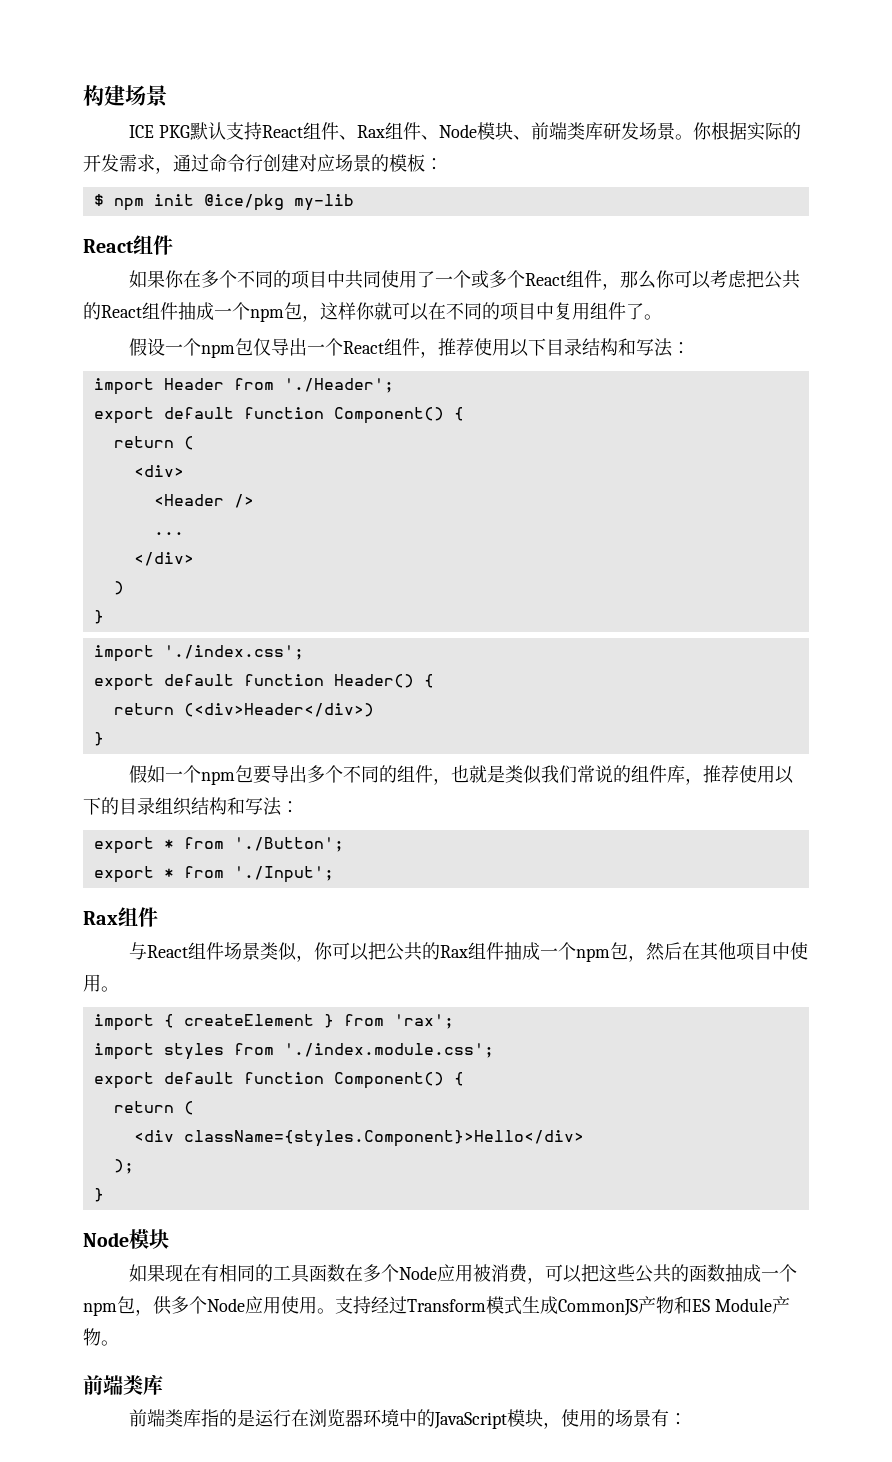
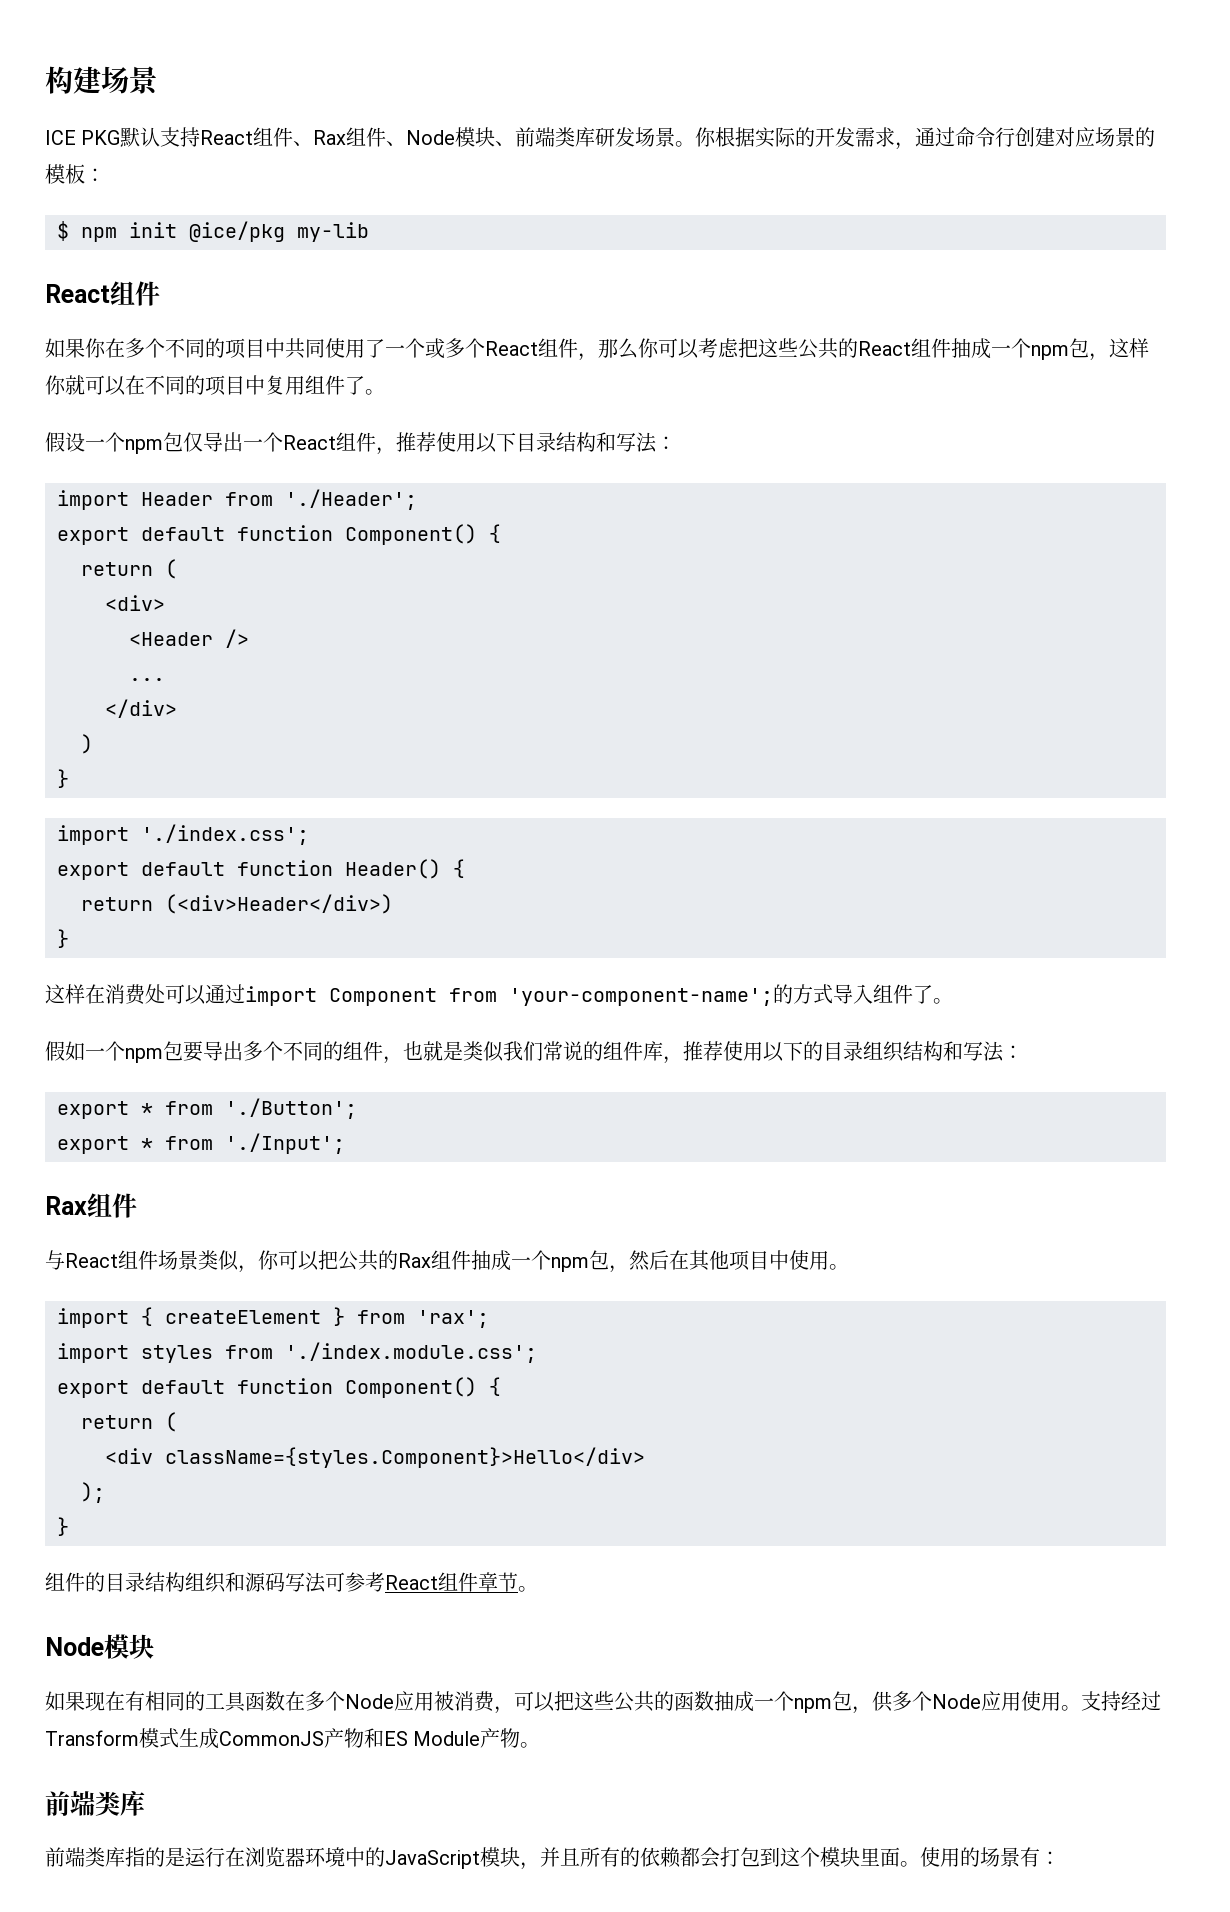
(764, 279) none -> [758,338,798,358] 这些
(104, 739) none -> [45,984,953,1006] // 这样在消费处可以通过import Component from 'your-component-name';的方式导入组件了。
(104, 1195) none -> [45,1572,538,1593] // 组件的目录结构组织和源码写法可参考React组件章节。
(561, 1425) none -> [540,1847,920,1868] 并且所有的依赖都会打包到这个模块里面。

